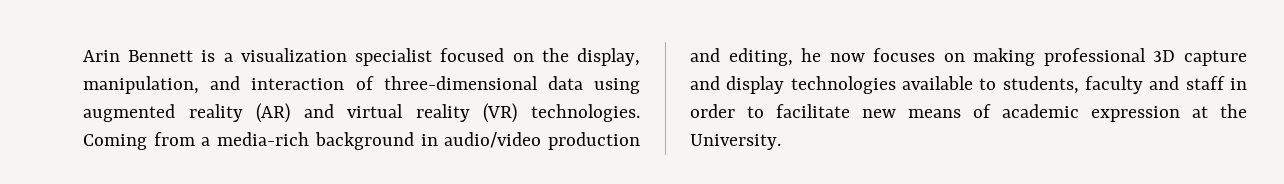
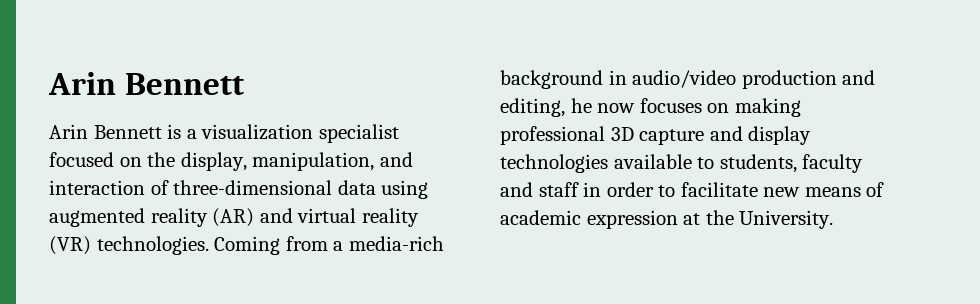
[83,50,194,62] Arin Bennett -> [48,72,244,95] [49,124,162,139] Arin Bennett // Arin Bennett

